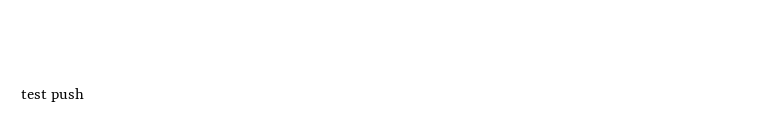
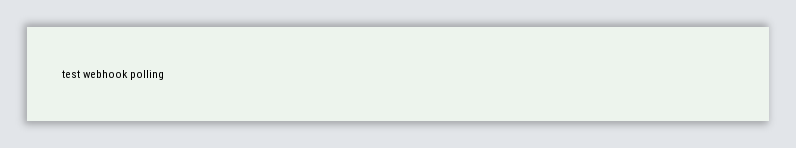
[51,88,85,102] push -> [83,70,165,80] webhook polling

